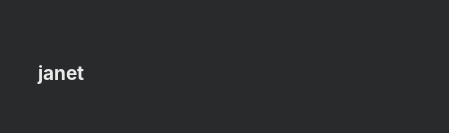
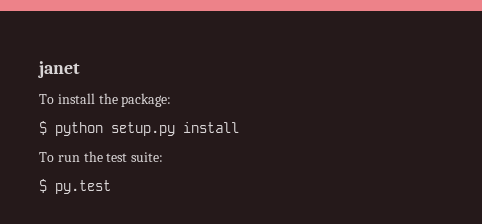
(84, 74) none -> [39,93,172,107] [39,121,239,136] [39,151,164,162] [39,179,111,194] // To install the package: // $ python setup.py install // To run the test suite: // $ py.test

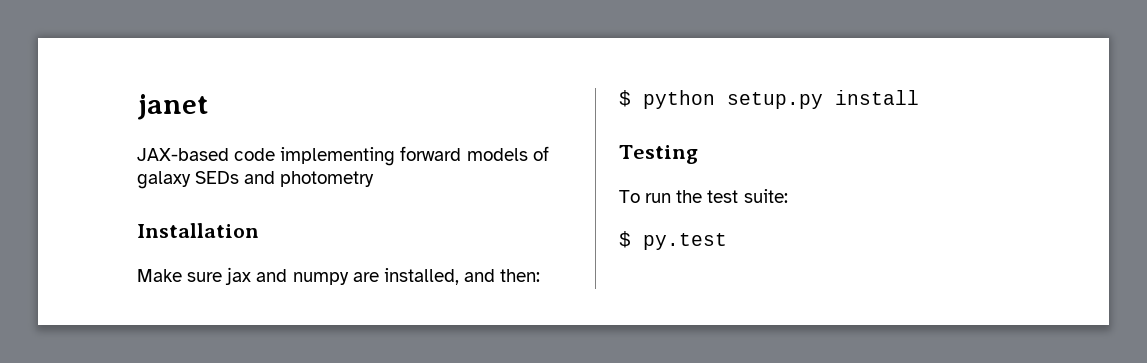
[39,93,172,107] To install the package: -> [137,146,549,166] [137,171,375,189] [137,223,259,238] [137,267,541,285] JAX-based code implementing forward models of galaxy SEDs and photometry // Installation // Make sure jax and numpy are installed, and then:
(239, 127) none -> [619,145,698,164] // Testing

